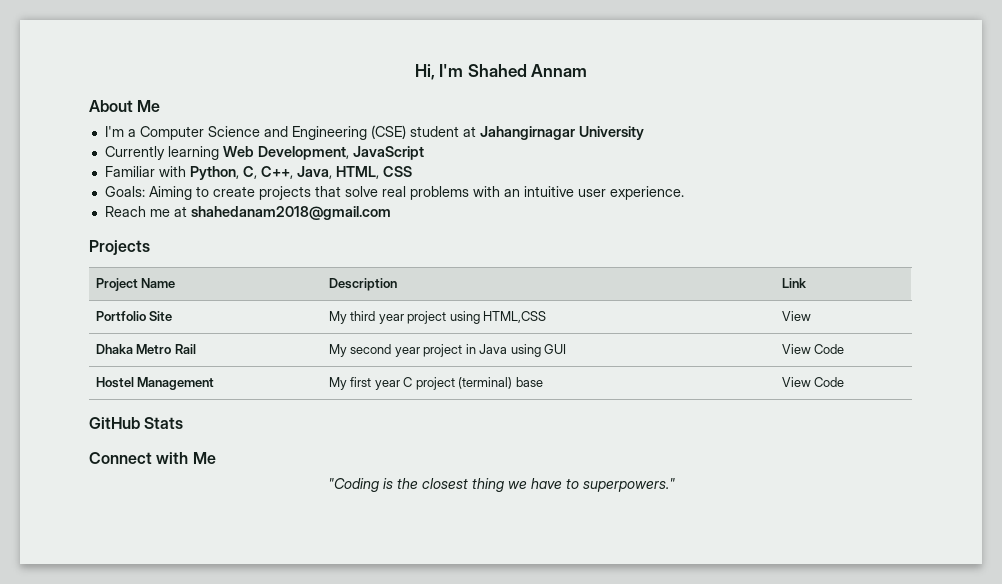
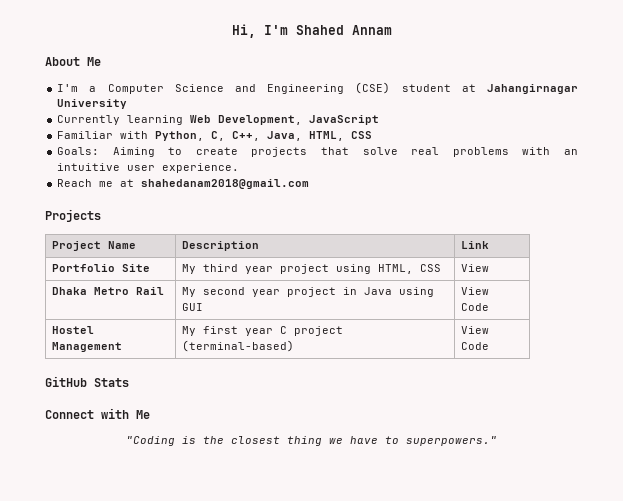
[483,311,547,323] HTML,CSS -> [377,264,441,274] HTML, CSS
[458,377,543,389] (terminal) base -> [181,340,294,352] (terminal-based)

